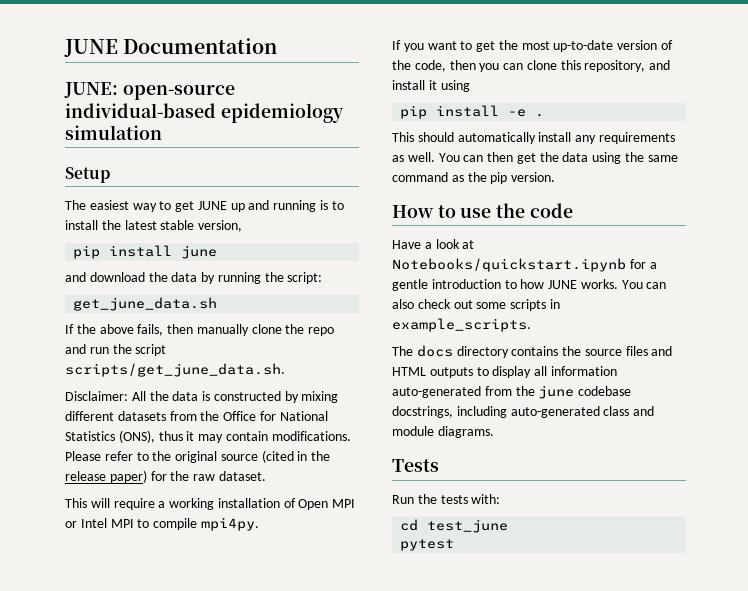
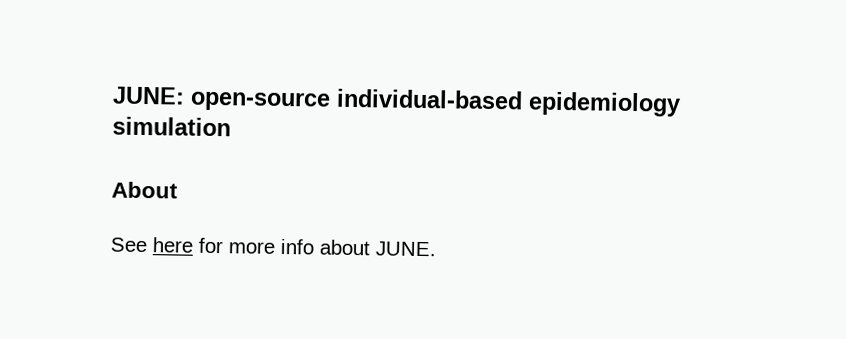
[64,38,278,57] JUNE Documentation // -> (112, 95) none
[65,167,110,183] [65,200,344,212] [65,220,243,232] [73,245,218,259] [65,272,323,284] [73,297,218,311] [65,324,335,336] [65,344,167,356] [65,363,285,377] [65,391,339,403] [65,411,328,421] [65,430,351,443] [65,450,331,463] [65,470,266,483] [65,498,356,510] [65,517,259,531] [392,40,674,52] [392,60,671,72] [392,80,470,92] [400,105,545,119] [392,132,675,144] [392,152,678,164] [392,172,556,184] [392,203,573,218] [392,239,475,249] [392,258,657,272] [392,279,667,291] [392,299,560,311] [392,318,531,332] [392,345,673,358] [392,366,617,378] [392,385,632,399] [392,406,655,418] [392,426,494,438] [392,459,439,472] [392,494,501,504] [400,519,509,533] [400,539,455,551] Setup // The easiest way to get JUNE up and running is to install the latest stable version, // pip install june // and download the data by running the script: // get_june_data.sh // If the above fails, then manually clone the repo and run the script scripts/get_june_data.sh. // Disclaimer: All the data is constructed by mixing different datasets from the Office for National Statistics (ONS), thus it may contain modifications. Please refer to the original source (cited in the release paper) for the raw dataset. // This will require a working installation of Open MPI or Intel MPI to compile mpi4py. // If you want to get the most up-to-date version of the code, then you can clone this repository, and install it using // pip install -e . // This should automatically install any requirements as well. You can then get the data using the same command as the pip version. // How to use the code // Have a look at Notebooks/quickstart.ipynb for a gentle introduction to how JUNE works. You can also check out some scripts in example_scripts. // The docs directory contains the source files and HTML outputs to display all information auto-generated from the june codebase docstrings, including auto-generated class and module diagrams. // Tests // Run the tests with: // cd test_june // pytest -> [111,181,178,199] [110,237,436,257] About // See here for more info about JUNE.

